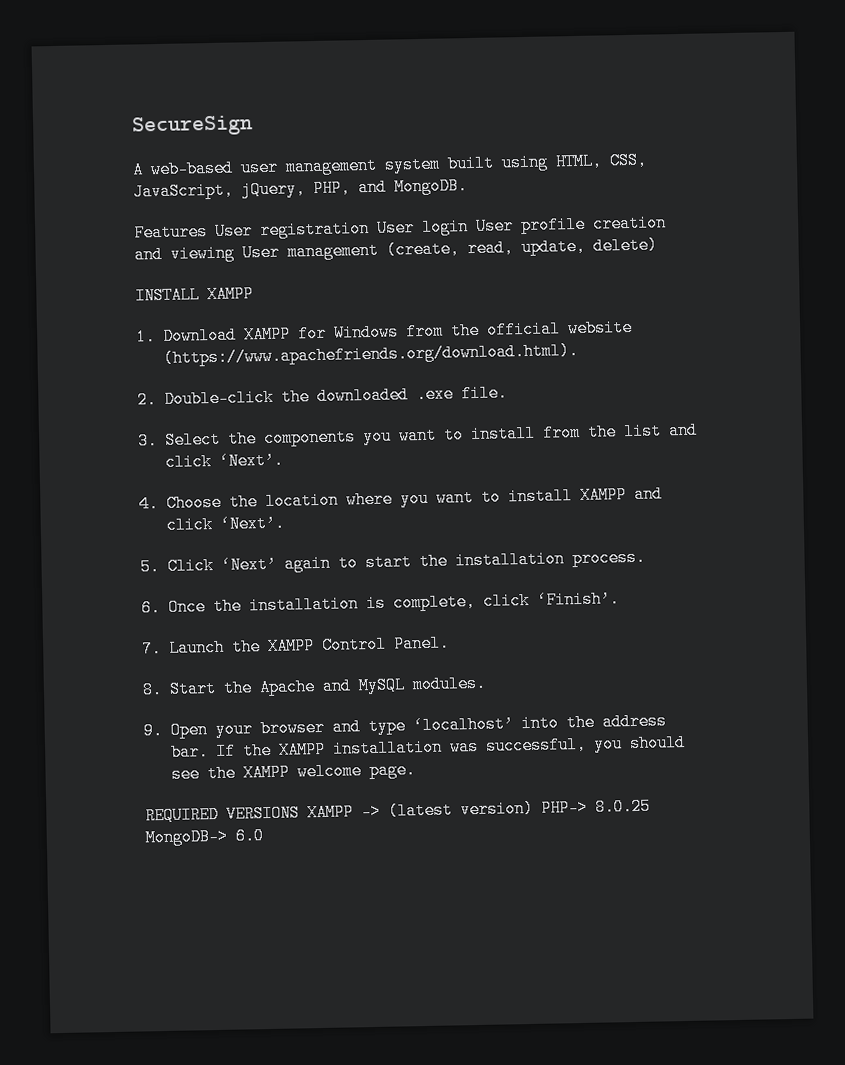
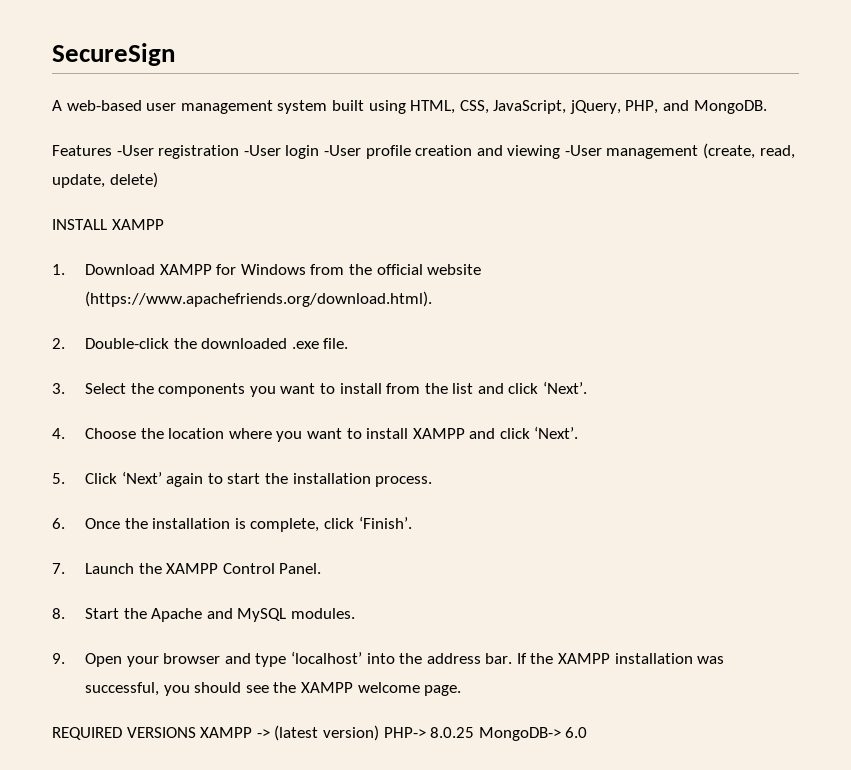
[215,217,514,240] User registration User login User -> [116,145,361,159] -User registration -User login -User
[242,243,280,262] User -> [564,145,602,156] -User

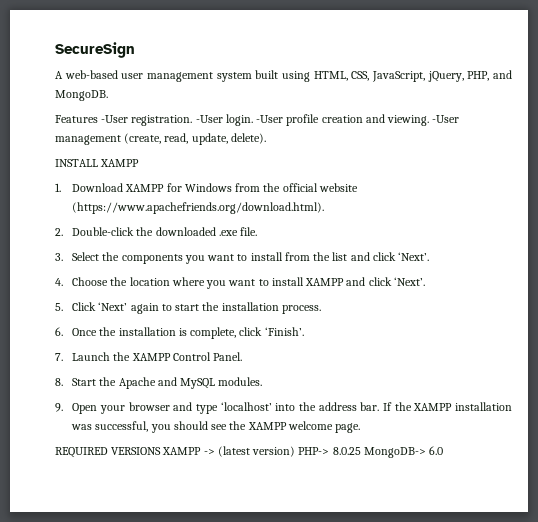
[158,145,320,159] registration -User login -> [131,114,253,126] registration. -User login.
[507,145,561,159] viewing -> [387,115,430,126] viewing.
[109,172,158,188] delete) -> [230,133,266,144] delete).

